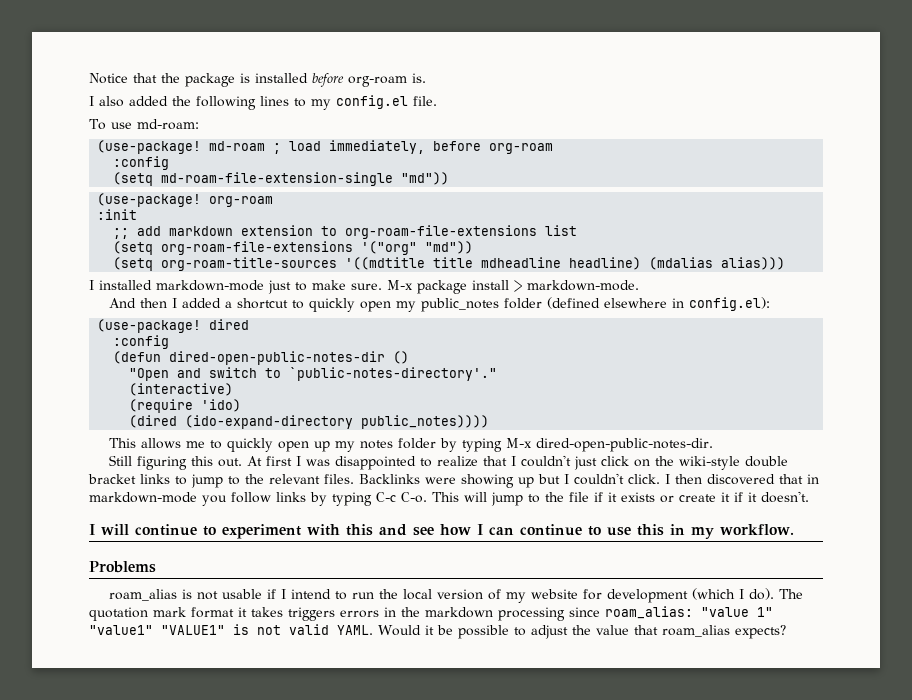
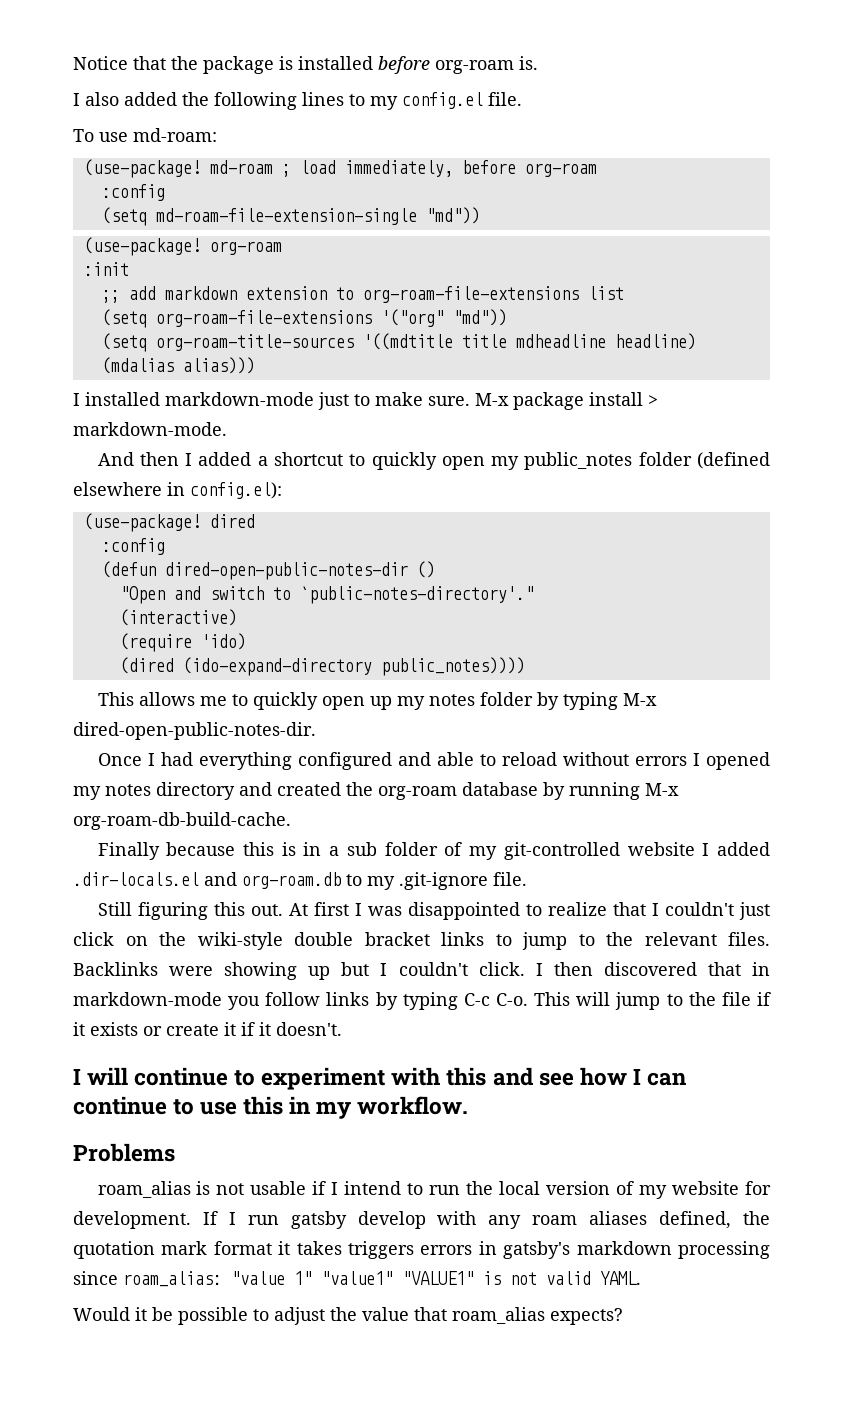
(714, 445) none -> [97,752,771,770] [73,782,679,800] [73,812,291,830] [97,842,770,860] [73,872,527,890] // Once I had everything configured and able to reload without errors I opened my notes directory and created the org-roam database by running M-x org-roam-db-build-cache. // Finally because this is in a sub folder of my git-controlled website I added .dir-locals.el and org-roam.db to my .git-ignore file.
[607,588,804,603] development (which I do). The -> [73,1211,770,1229] development. If I run gatsby develop with any roam aliases defined, the
[401,607,420,617] the -> [503,1241,571,1259] gatsby's
(373, 630) none -> (641, 1278) //

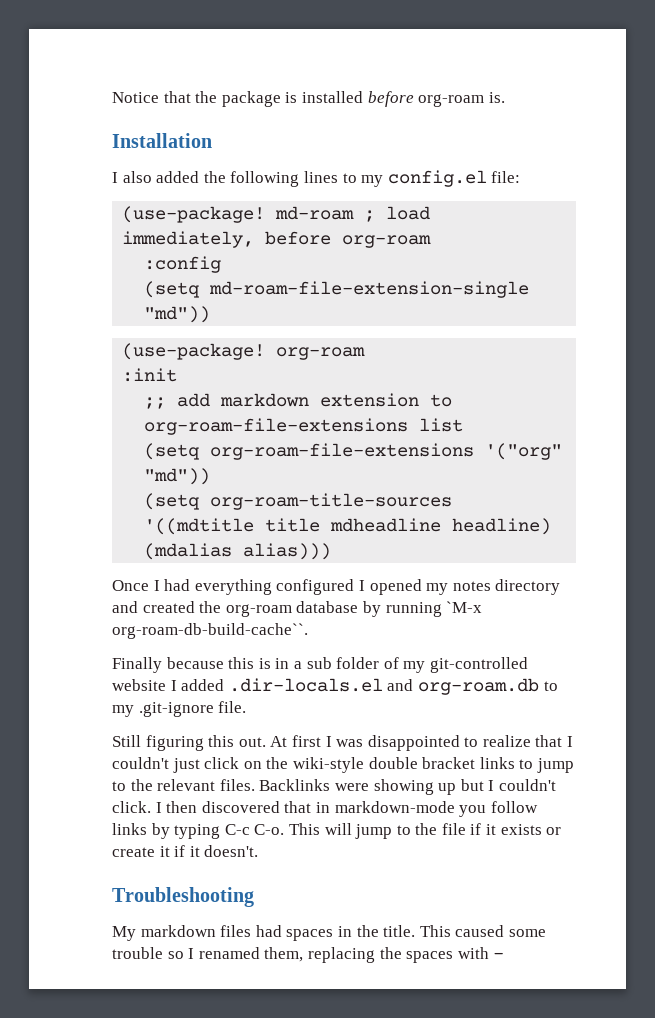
(538, 63) none -> [112,133,212,148] // Installation
[488,92,522,106] [73,128,217,142] file. // To use md-roam: -> [491,171,521,183] file:
[73,392,658,410] [73,422,227,436] [97,452,770,470] [73,482,282,499] [83,513,255,532] [101,538,165,555] [101,561,435,580] [119,586,534,604] [119,609,237,626] [119,633,246,652] [119,657,525,676] [97,692,657,710] [73,722,316,740] // I installed markdown-mode just to make sure. M-x package install > markdown-mode. // And then I added a shortcut to quickly open my public_notes folder (defined elsewhere in config.el): // (use-package! dired // :config // (defun dired-open-public-notes-dir () // "Open and switch to `public-notes-directory'." // (interactive) // (require 'ido) // (dired (ido-expand-directory public_notes)))) // This allows me to quickly open up my notes folder by typing M-x dired-open-public-notes-dir. -> (332, 551) none
[397,752,687,766] and able to reload without errors -> (355, 587) none
[645,783,679,796] [73,812,291,830] M-x org-roam-db-build-cache. -> [446,601,483,613] [112,623,308,639] `M-x org-roam-db-build-cache``.
[73,1067,686,1090] [73,1096,469,1119] [73,1143,175,1162] [97,1181,771,1199] [73,1211,770,1229] [73,1241,770,1259] [73,1271,641,1287] [73,1307,623,1325] I will continue to experiment with this and see how I can continue to use this in my workflow. // Problems // roam_alias is not usable if I intend to run the local version of my website for development. If I run gatsby develop with any roam aliases defined, the quotation mark format it takes triggers errors in gatsby's markdown processing since roam_alias: "value 1" "value1" "VALUE1" is not valid YAML. // Would it be possible to adjust the value that roam_alias expects? -> [112,887,254,907] [112,925,546,941] [112,947,505,963] Troubleshooting // My markdown files had spaces in the title. This caused some trouble so I renamed them, replacing the spaces with -

